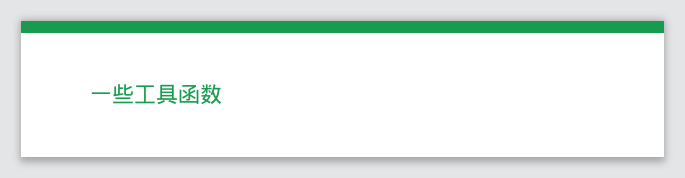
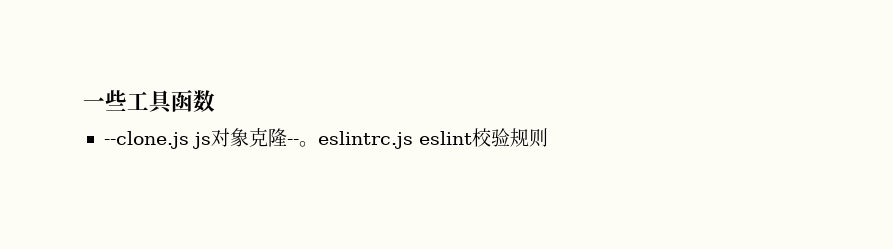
(222, 94) none -> [103,128,548,149] // --clone.js js对象克隆--。eslintrc.js eslint校验规则

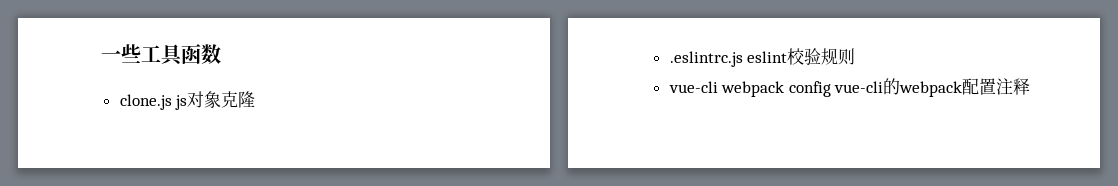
[103,131,189,149] --clone.js -> [119,94,172,110] clone.js
[286,131,413,149] --。eslintrc.js -> [669,51,743,67] // .eslintrc.js
(548, 137) none -> [668,78,1031,97] // vue-cli webpack config vue-cli的webpack配置注释

